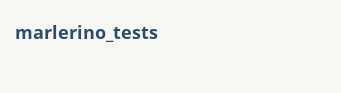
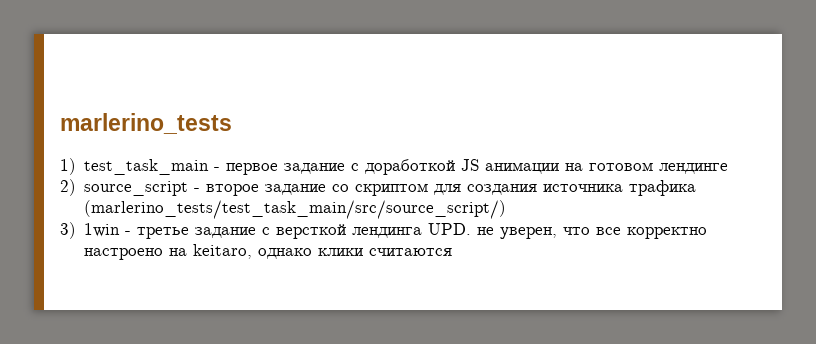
(158, 33) none -> [60,158,729,175] [60,179,697,196] [84,200,507,219] [60,222,708,239] [84,244,453,260] // 1) test_task_main - первое задание с доработкой JS анимации на готовом лендинге // 2) source_script - второе задание со скриптом для создания источника трафика (marlerino_tests/test_task_main/src/source_script/) // 3) 1win - третье задание с версткой лендинга UPD. не уверен, что все корректно настроено на keitaro, однако клики считаются

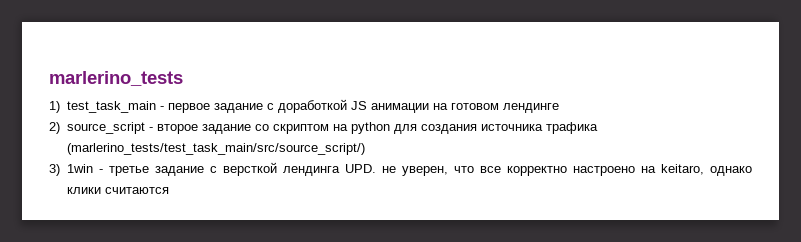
(429, 189) none -> [332,122,390,134] на python

